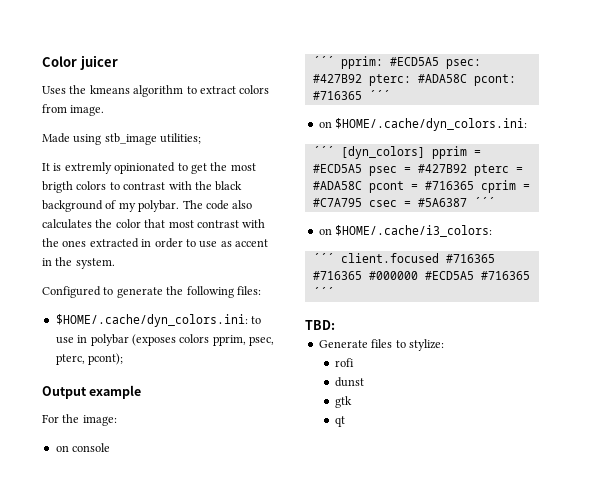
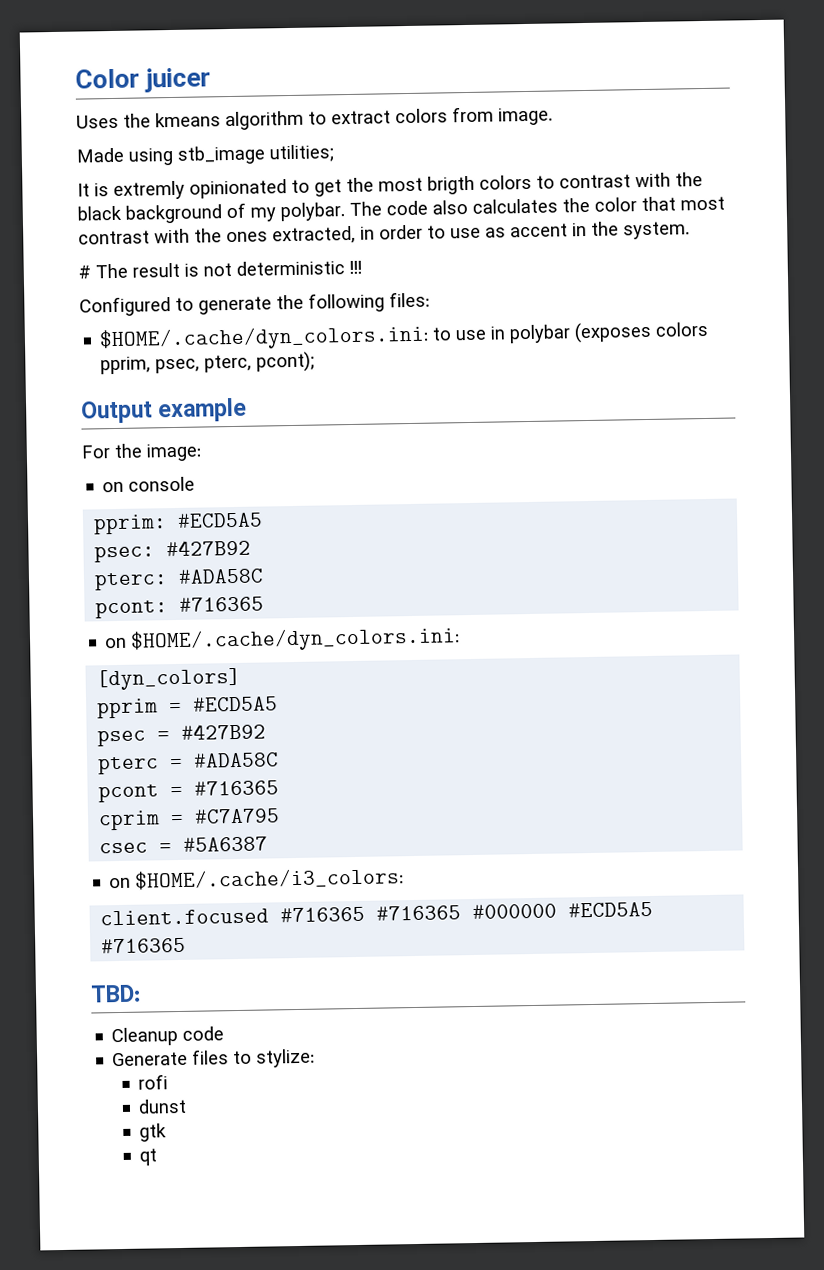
[89,238,139,248] extracted -> [272,225,356,245] extracted,
(115, 263) none -> [78,260,362,279] // # The result is not deterministic !!!
[312,56,334,66] ´´´ -> (196, 484) none
(439, 61) none -> (264, 520) //
(362, 78) none -> (252, 548) //
(467, 78) none -> (265, 576) //
[368,90,390,100] ´´´ -> (265, 604) none
[312,146,334,156] ´´´ -> (461, 639) none
(425, 152) none -> (242, 679) //
(362, 168) none -> (279, 704) //
(467, 168) none -> (267, 731) //
(362, 185) none -> (280, 760) //
(474, 185) none -> (280, 788) //
(362, 202) none -> (281, 816) //
[473,197,495,207] ´´´ -> (269, 844) none
[312,253,334,263] ´´´ -> (405, 878) none
[312,287,334,297] ´´´ -> (187, 945) none
(335, 325) none -> [111,1026,225,1047] // Cleanup code

